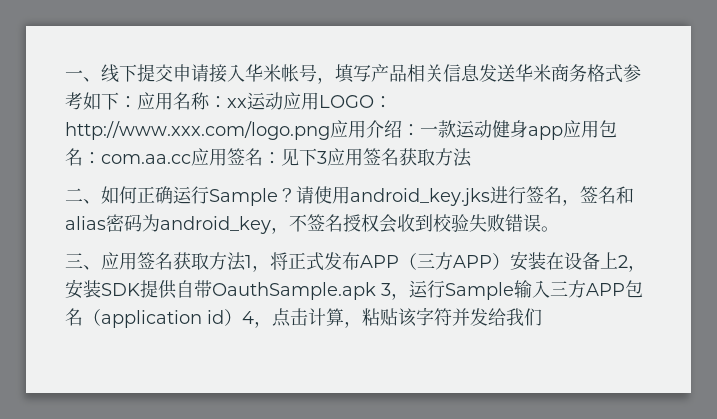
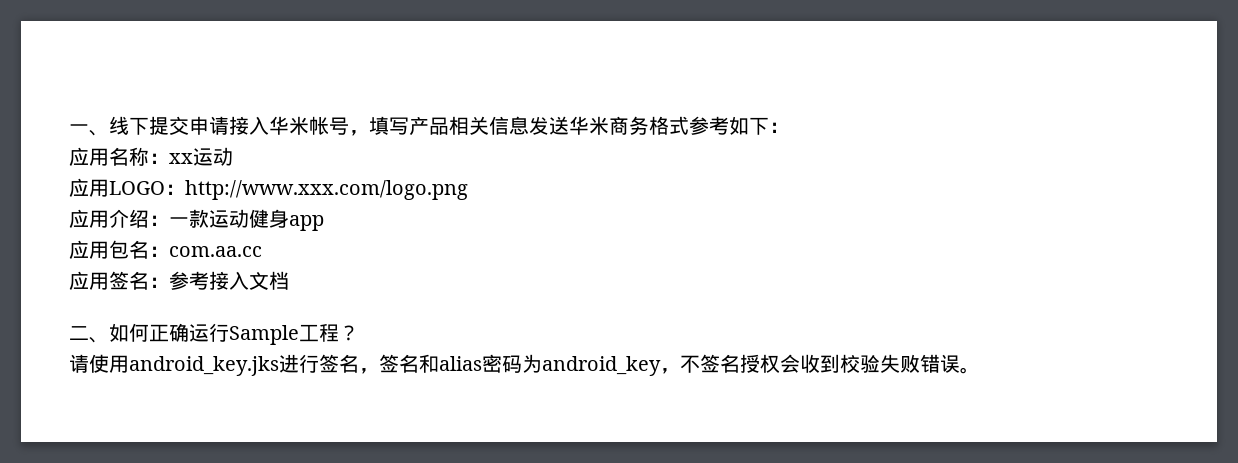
(137, 102) none -> (789, 127) //
(283, 101) none -> (233, 156) //
(330, 130) none -> (468, 190) //
(563, 133) none -> (324, 223) //
(191, 159) none -> (262, 251) //
[281,148,472,167] 见下3应用签名获取方法 -> [169,271,289,290] 参考接入文档
(278, 197) none -> [299,323,339,342] 工程
(296, 195) none -> (359, 333) //
[65,251,646,272] [65,279,643,300] [65,307,542,328] // 三、应用签名获取方法1，将正式发布APP（三方APP）安装在设备上2，安装SDK提供自带OauthSample.apk 3，运行Sample输入三方APP包名（application id）4，点击计算，粘贴该字符并发给我们 -> (980, 370) none

